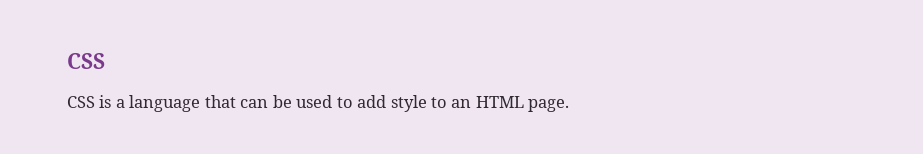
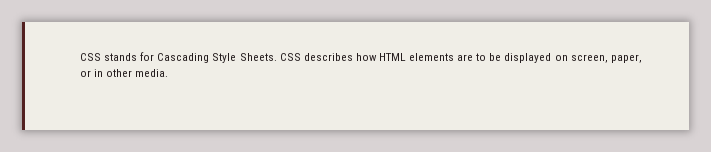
[67,53,105,69] [67,95,570,112] CSS // CSS is a language that can be used to add style to an HTML page. -> [80,52,642,63] [80,69,169,77] CSS stands for Cascading Style Sheets. CSS describes how HTML elements are to be displayed on screen, paper, or in other media.

